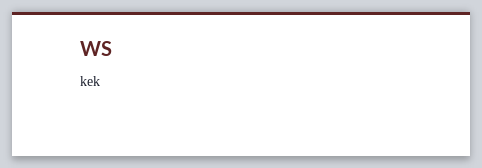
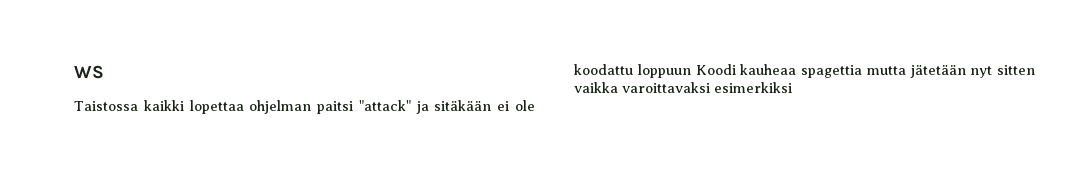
[80,76,100,86] kek -> [74,100,536,114] [574,64,1035,78] [574,82,792,93] Taistossa kaikki lopettaa ohjelman paitsi "attack" ja sitäkään ei ole koodattu loppuun Koodi kauheaa spagettia mutta jätetään nyt sitten vaikka varoittavaksi esimerkiksi

